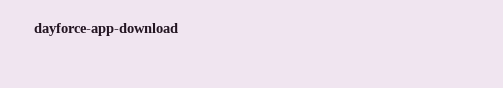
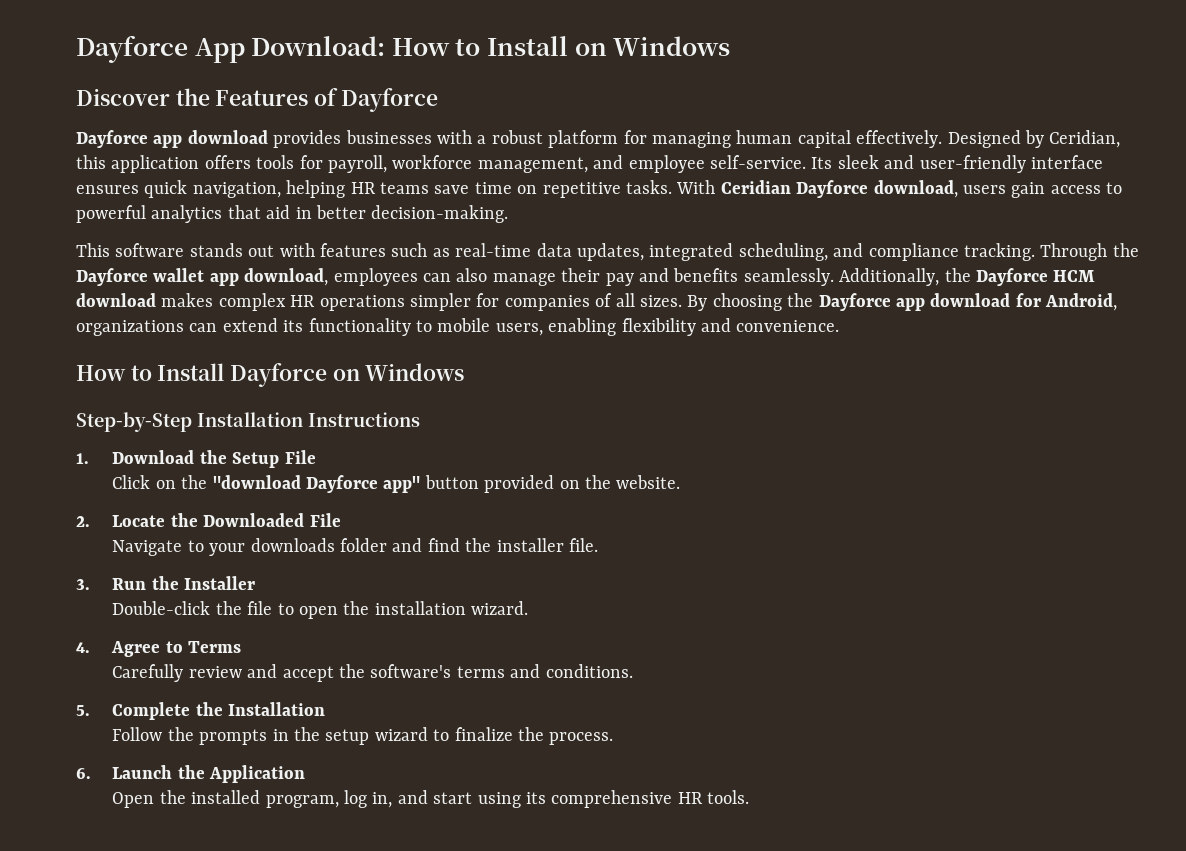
[34,23,178,36] dayforce-app-download -> [76,35,731,63] [76,88,438,112] [76,130,1121,148] [76,155,1103,173] [76,180,1123,198] [76,205,509,223] [76,243,1139,261] [76,268,1096,286] [76,293,1118,311] [76,318,840,336] [76,363,465,387] [76,412,420,432] [76,450,316,468] [112,475,681,493] [76,513,341,527] [112,538,598,556] [76,576,256,590] [112,601,529,619] [76,641,242,657] [112,664,633,682] [76,702,326,720] [112,727,614,745] [76,765,306,783] [112,790,750,808] Dayforce App Download: How to Install on Windows // Discover the Features of Dayforce // Dayforce app download provides businesses with a robust platform for managing human capital effectively. Designed by Ceridian, this application offers tools for payroll, workforce management, and employee self-service. Its sleek and user-friendly interface ensures quick navigation, helping HR teams save time on repetitive tasks. With Ceridian Dayforce download, users gain access to powerful analytics that aid in better decision-making. // This software stands out with features such as real-time data updates, integrated scheduling, and compliance tracking. Through the Dayforce wallet app download, employees can also manage their pay and benefits seamlessly. Additionally, the Dayforce HCM download makes complex HR operations simpler for companies of all sizes. By choosing the Dayforce app download for Android, organizations can extend its functionality to mobile users, enabling flexibility and convenience. // How to Install Dayforce on Windows // Step-by-Step Installation Instructions // 1. Download the Setup File // Click on the "download Dayforce app" button provided on the website. // 2. Locate the Downloaded File // Navigate to your downloads folder and find the installer file. // 3. Run the Installer // Double-click the file to open the installation wizard. // 4. Agree to Terms // Carefully review and accept the software's terms and conditions. // 5. Complete the Installation // Follow the prompts in the setup wizard to finalize the process. // 6. Launch the Application // Open the installed program, log in, and start using its comprehensive HR tools.

